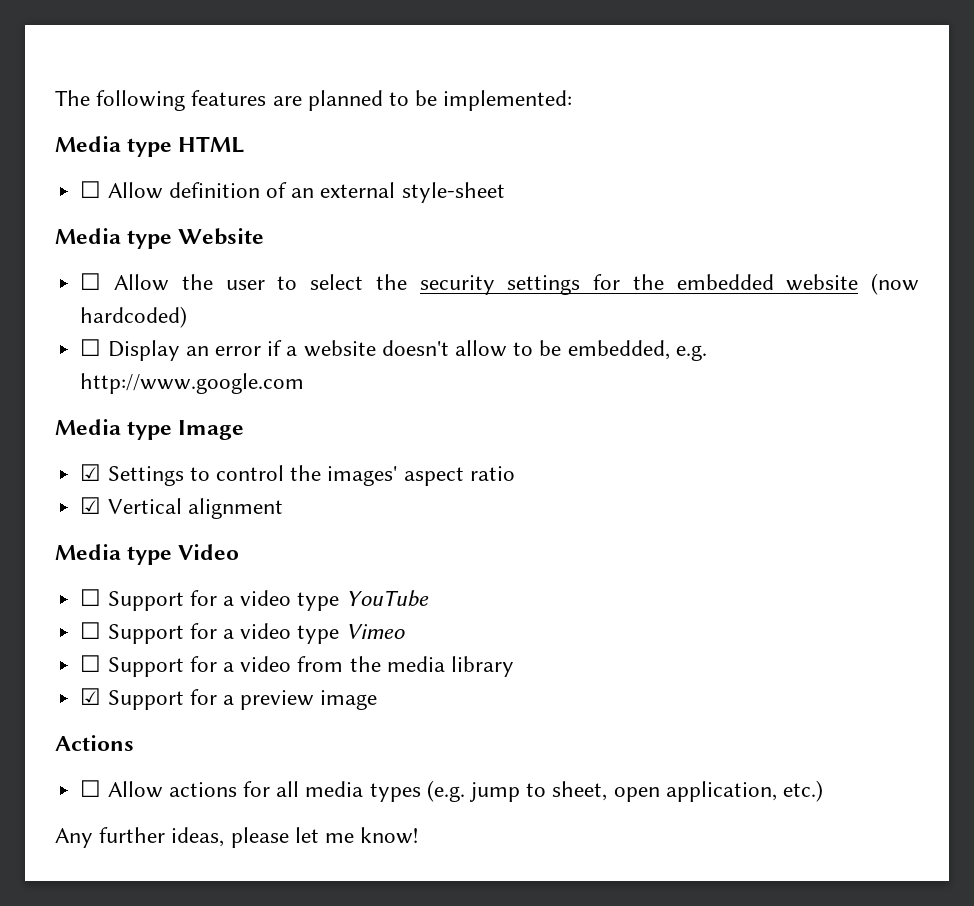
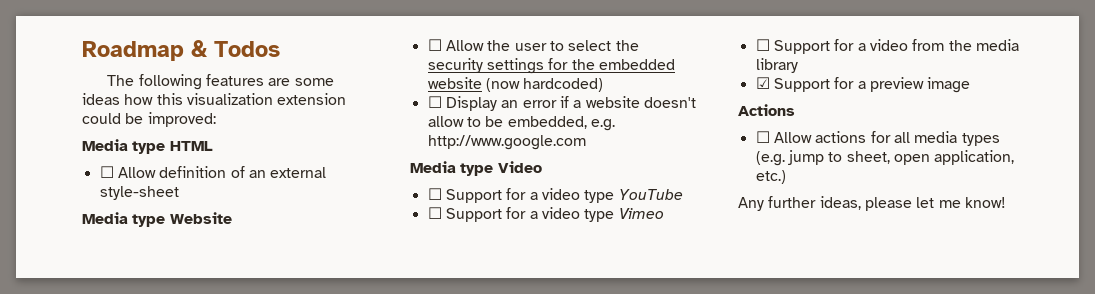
(55, 98) none -> [82,40,280,61] Roadmap & Todos //
[307,90,573,111] planned to be implemented: -> [294,78,334,86] [82,93,347,105] [82,112,216,127] some ideas how this visualization extension could be improved:
[55,419,245,440] [80,464,515,486] [80,497,283,519] // Media type Image // ☑ Settings to control the images' aspect ratio // ☑ Vertical alignment -> (586, 142) none

